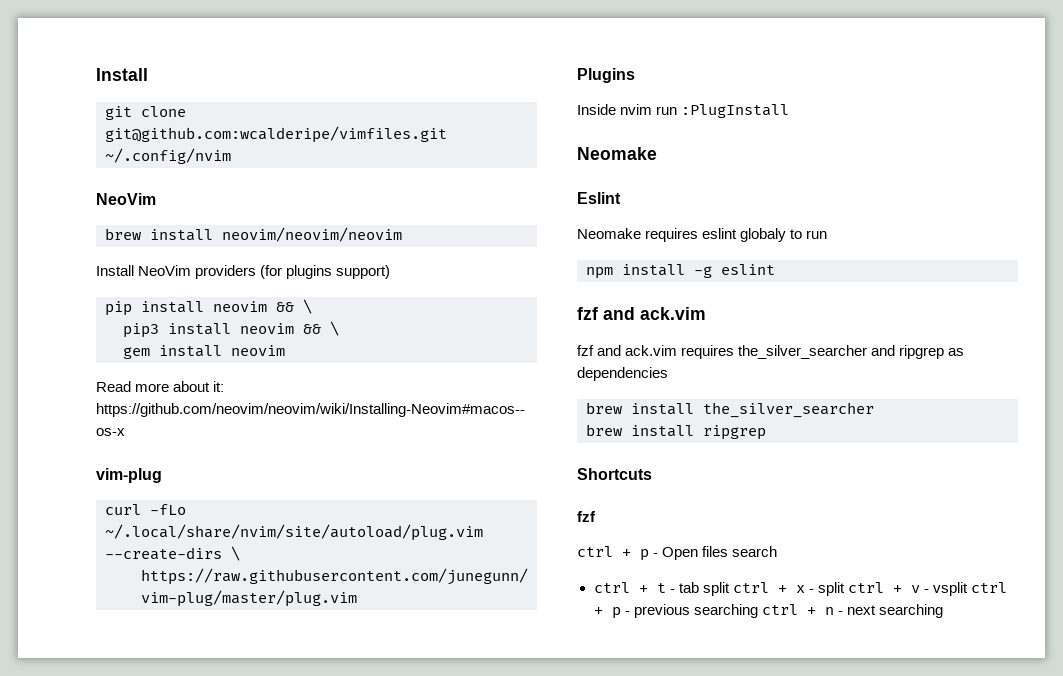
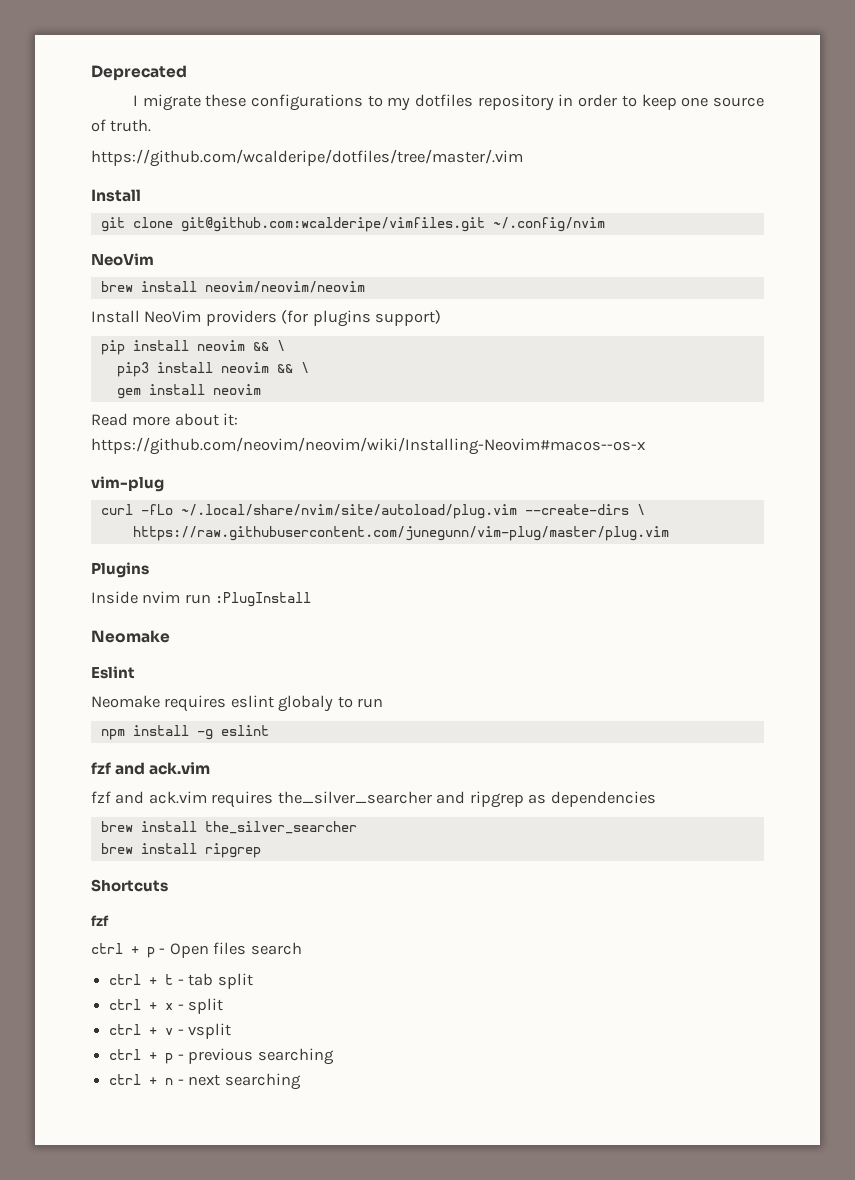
(96, 74) none -> [91,65,187,81] [132,94,764,111] [91,119,152,132] [91,149,523,167] Deprecated // I migrate these configurations to my dotfiles repository in order to keep one source of truth. // https://github.com/wcalderipe/dotfiles/tree/master/.vim //
(730, 589) none -> (253, 981) //
(845, 589) none -> (224, 1006) //
(968, 589) none -> (232, 1031) //
(758, 611) none -> (334, 1056) //

